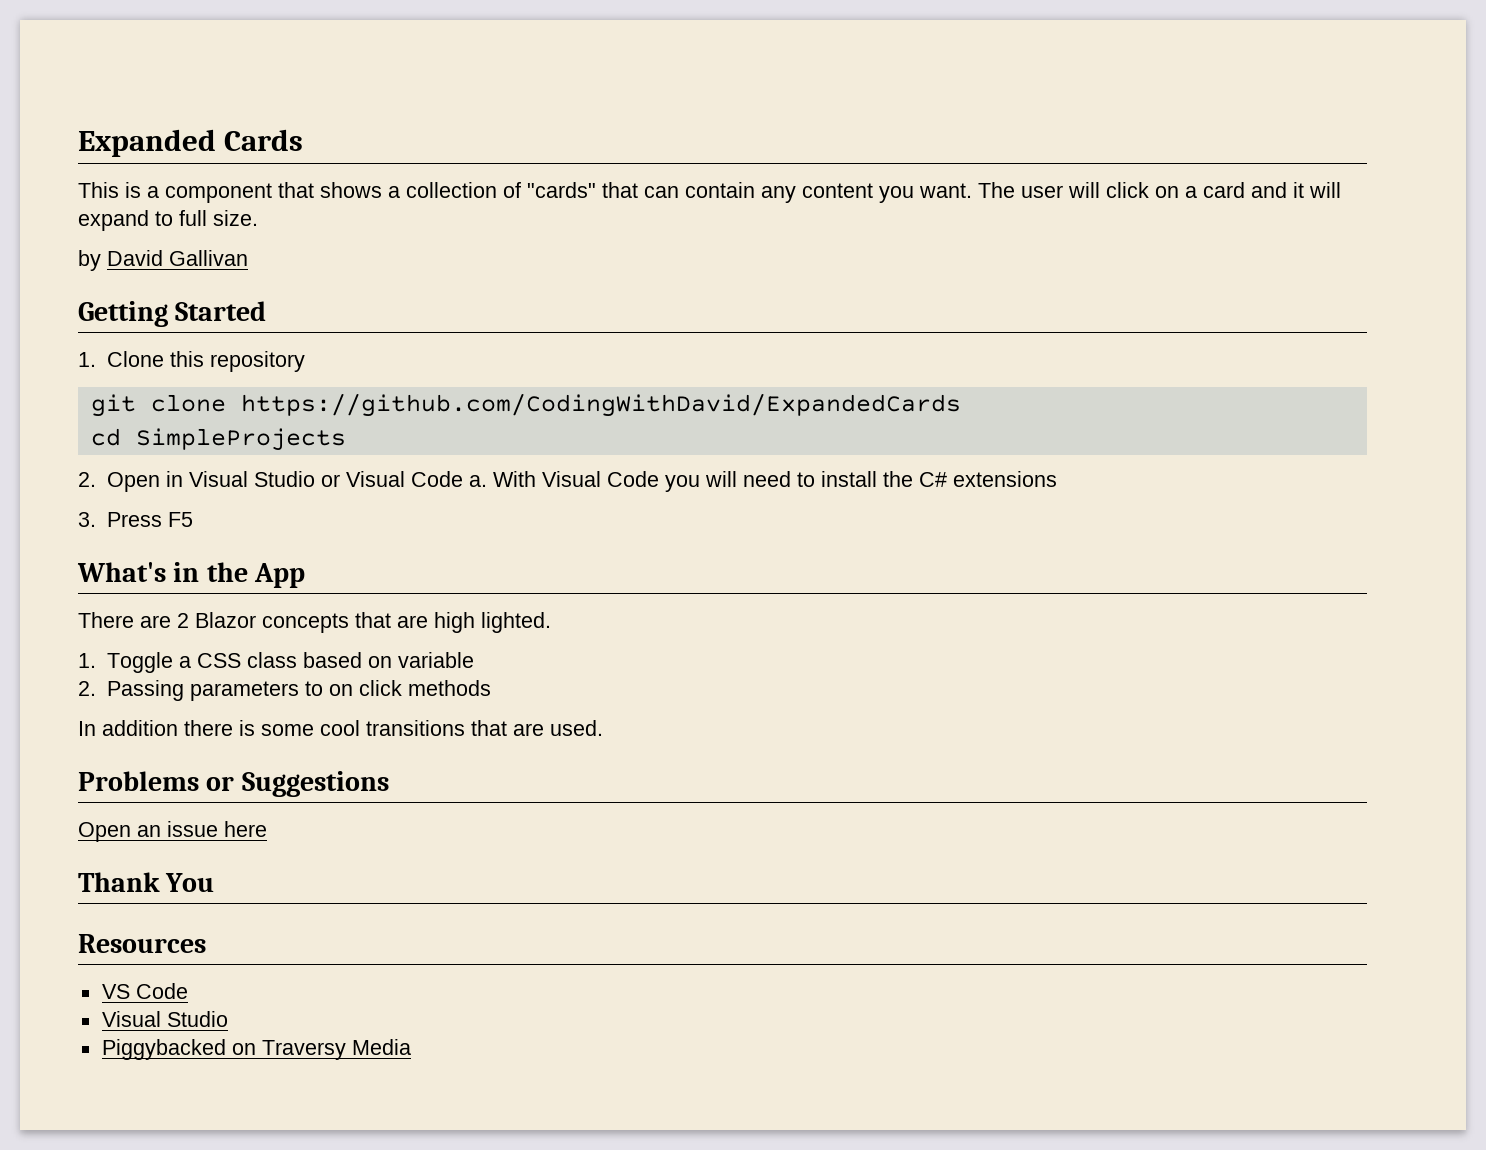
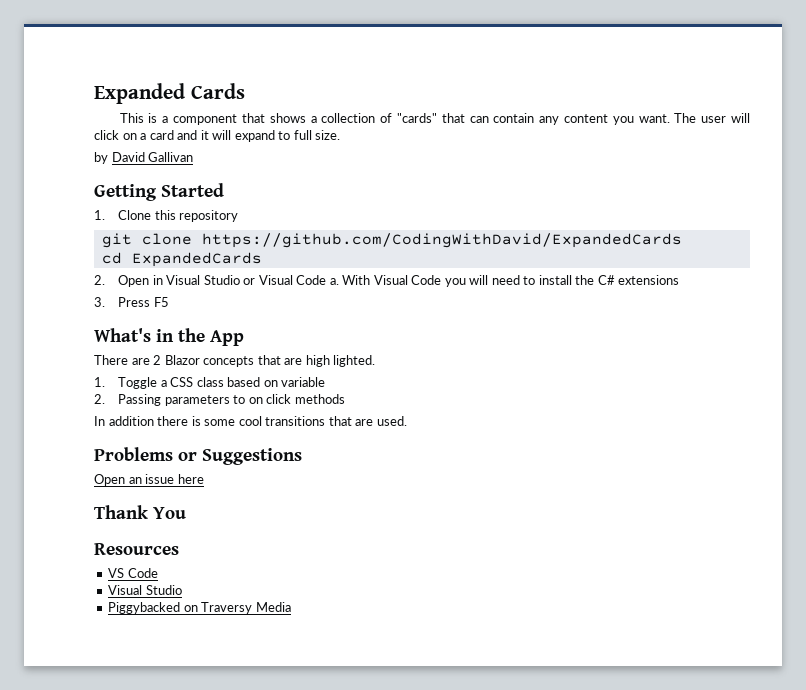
[135,428,346,451] SimpleProjects -> [131,252,262,267] ExpandedCards

